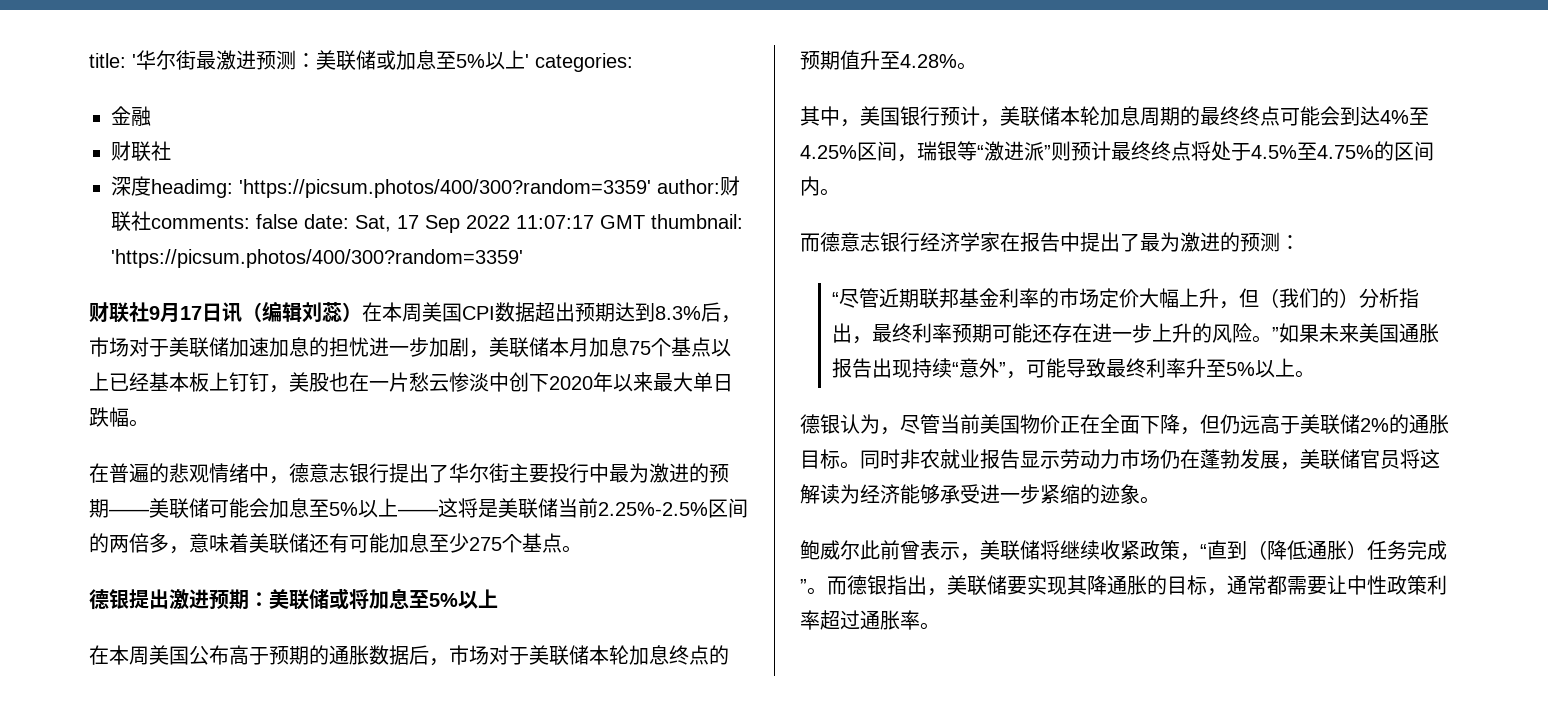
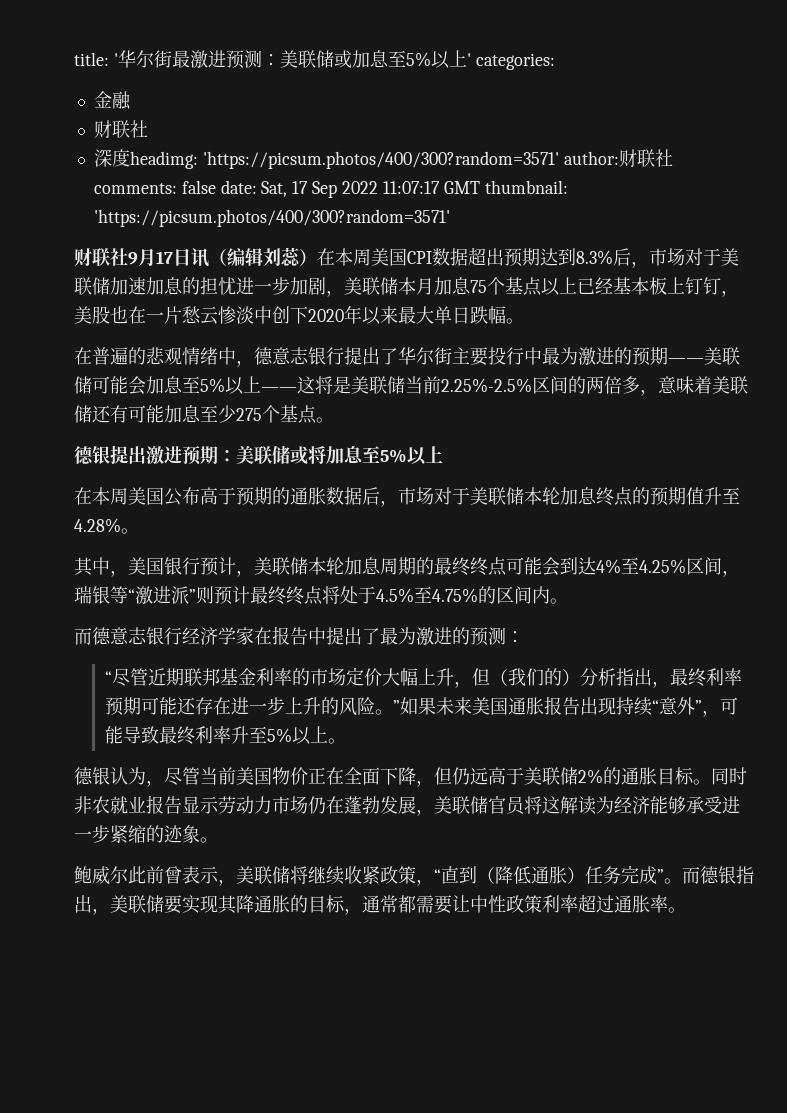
[239,179,651,198] 'https://picsum.photos/400/300?random=3359' -> [202,151,559,169] 'https://picsum.photos/400/300?random=3571'
[111,249,523,268] 'https://picsum.photos/400/300?random=3359' -> [93,209,450,227] 'https://picsum.photos/400/300?random=3571'

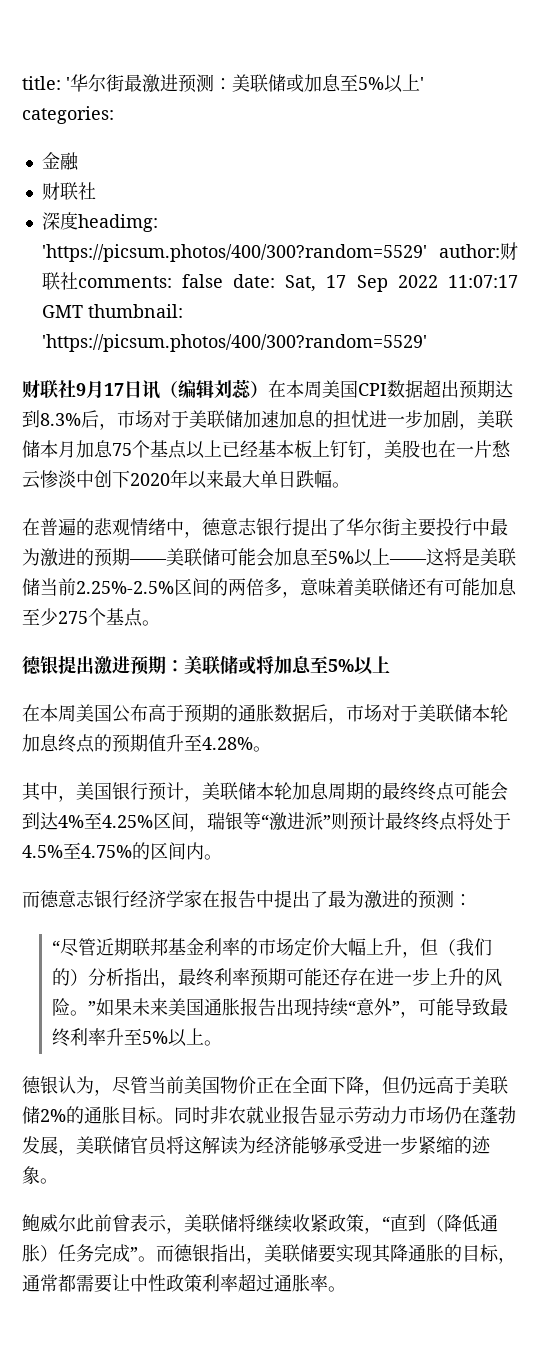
[202,151,559,169] 'https://picsum.photos/400/300?random=3571' -> [41,244,427,262] 'https://picsum.photos/400/300?random=5529'
[93,209,450,227] 'https://picsum.photos/400/300?random=3571' -> [41,334,427,352] 'https://picsum.photos/400/300?random=5529'

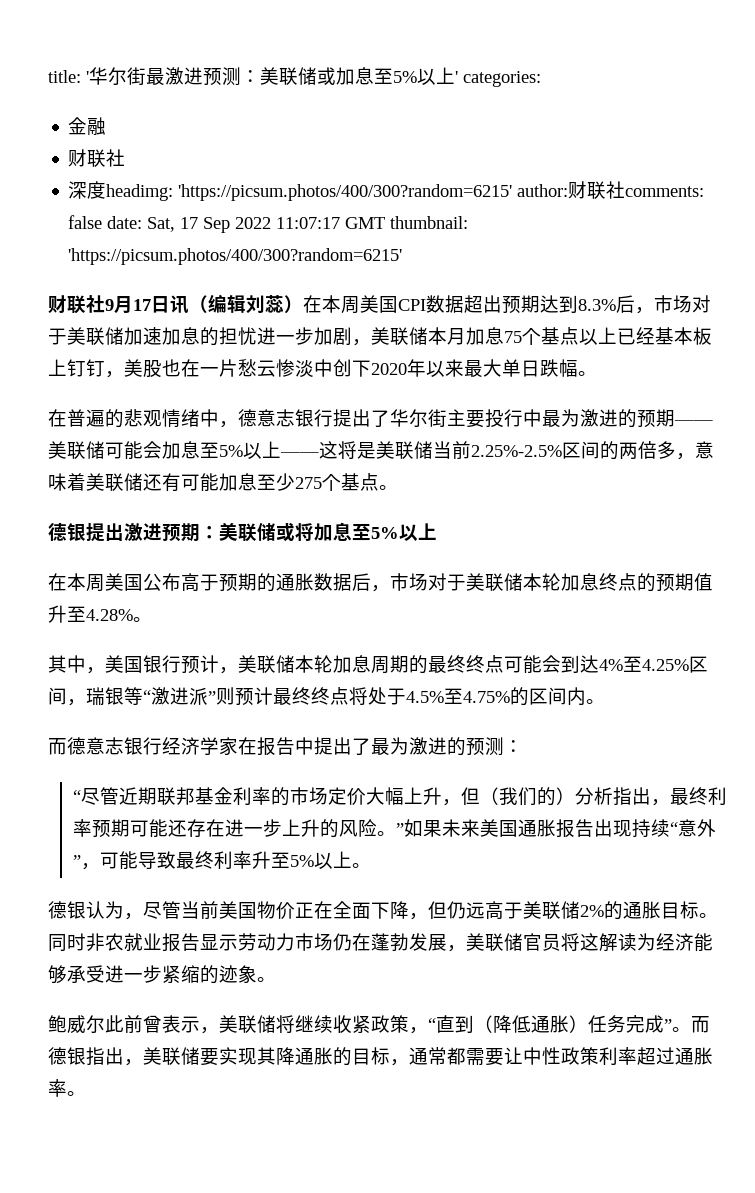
[41,244,427,262] 'https://picsum.photos/400/300?random=5529' -> [178,184,513,201] 'https://picsum.photos/400/300?random=6215'
[41,334,427,352] 'https://picsum.photos/400/300?random=5529' -> [68,248,403,265] 'https://picsum.photos/400/300?random=6215'

